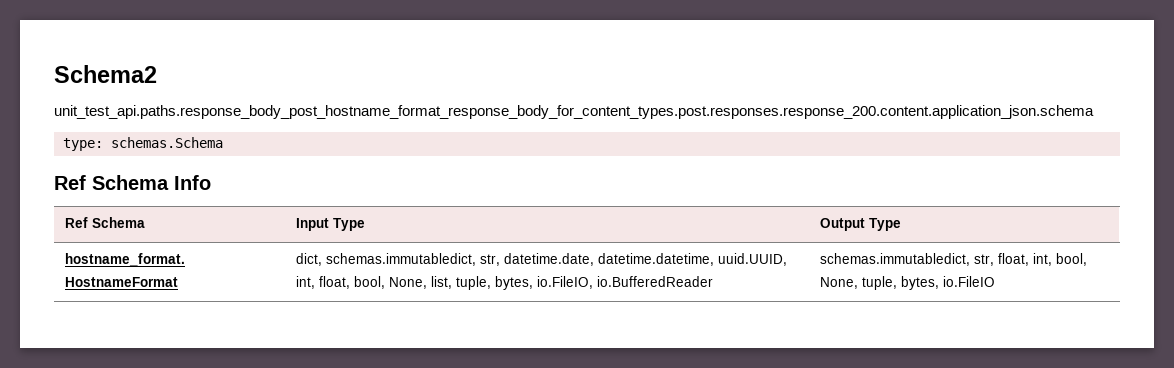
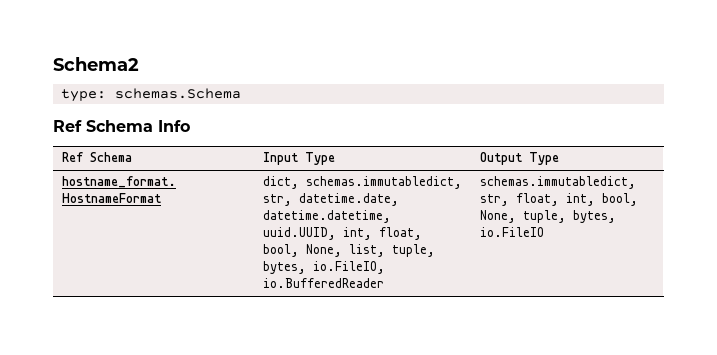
[54,105,1094,119] // unit_test_api.paths.response_body_post_hostname_format_response_body_for_content_types.post.responses.response_200.content.application_json.schema -> (139, 64) none

